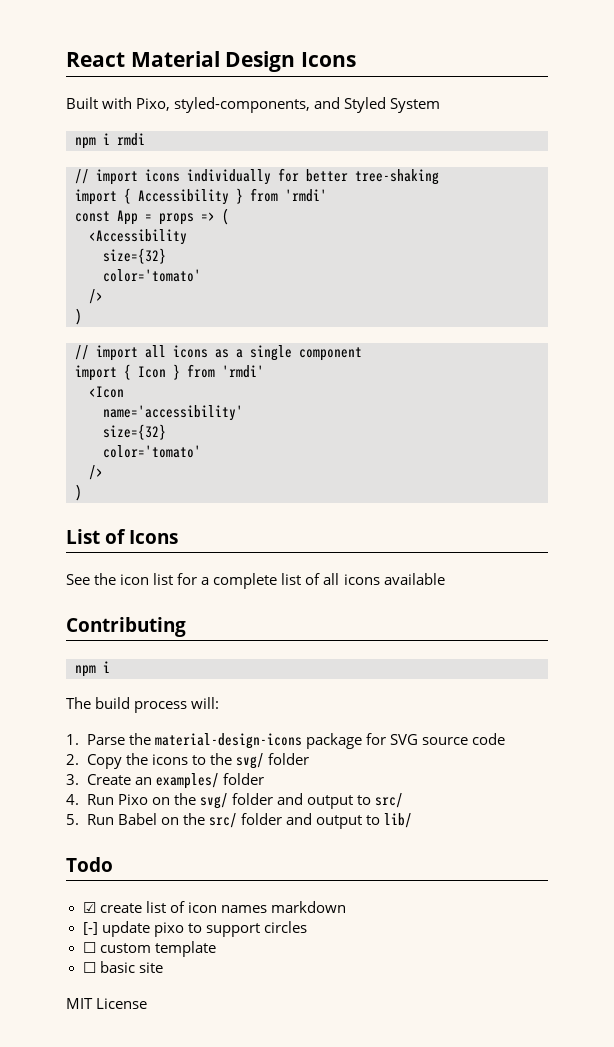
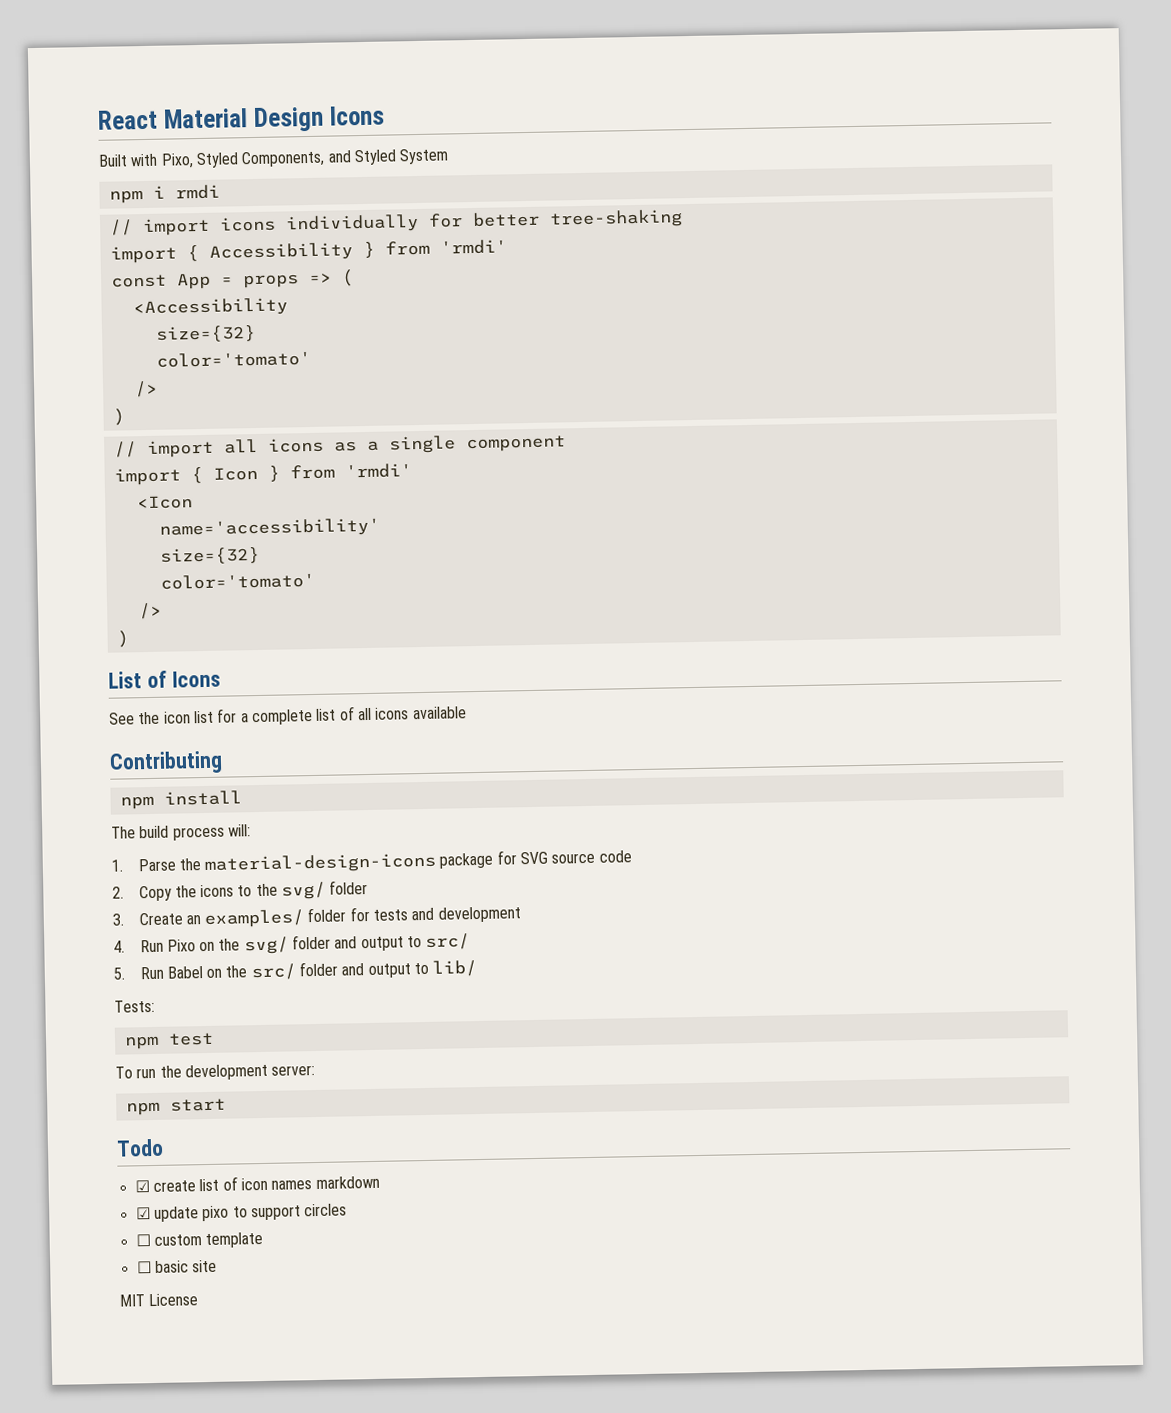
[174,97,311,113] styled-components, -> [195,150,326,169] Styled Components,
[103,661,110,673] i -> [163,790,242,806] install
(264, 779) none -> [349,906,521,923] for tests and development
(412, 820) none -> [114,999,155,1013] [123,1032,214,1050] [115,1063,316,1081] [125,1098,226,1116] // Tests: // npm test // To run the development server: // npm start
[82,922,98,935] [-] -> [135,1207,151,1220] ☑

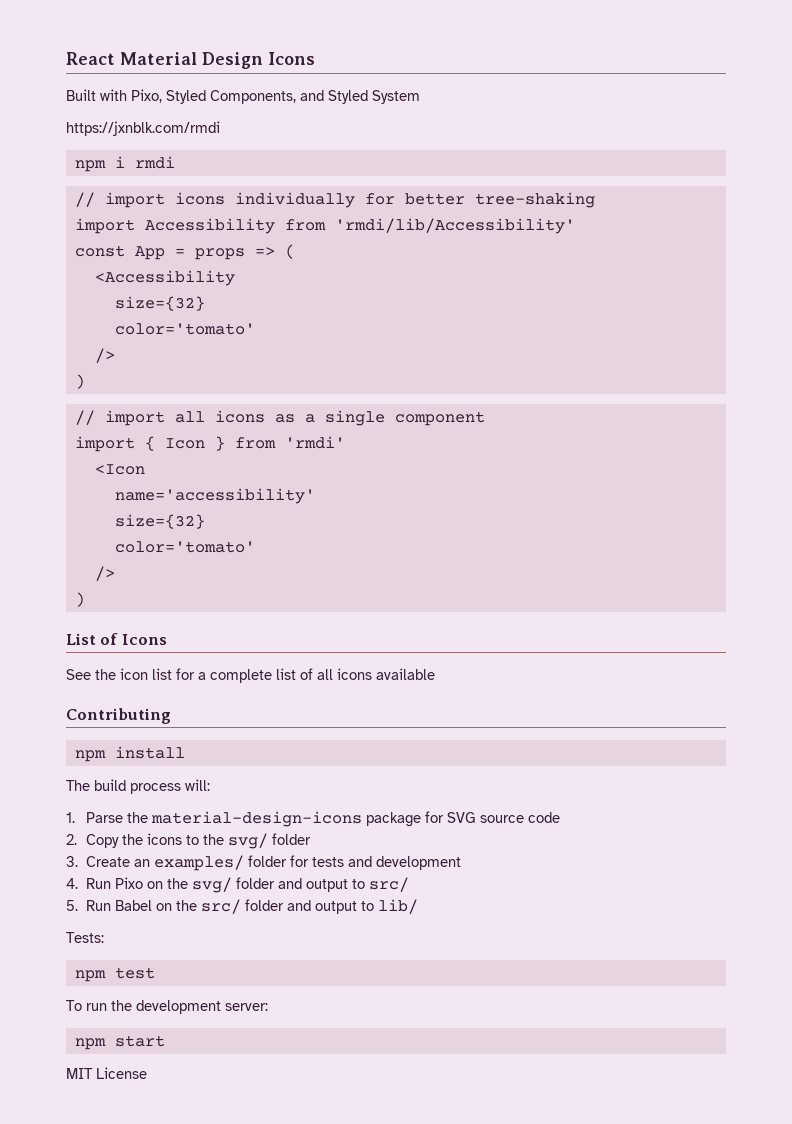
(450, 156) none -> [66,121,220,136] // https://jxnblk.com/rmdi
[186,239,507,262] { Accessibility } from 'rmdi' -> [144,218,575,234] Accessibility from 'rmdi/lib/Accessibility'
[116,1138,164,1157] [134,1175,380,1193] [135,1203,348,1223] [135,1231,264,1249] [136,1259,218,1274] // Todo // ☑ create list of icon names markdown // ☑ update pixo to support circles // ☐ custom template // ☐ basic site -> (165, 1041) none

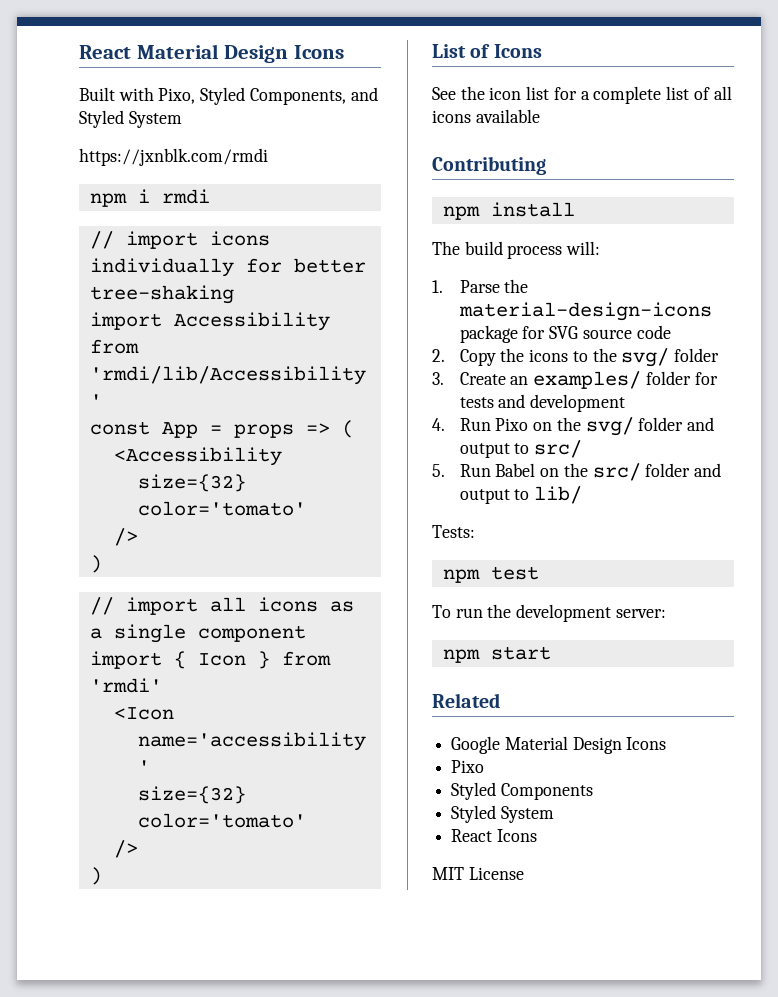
(165, 1041) none -> [432,693,500,708] [451,736,667,754] [451,760,485,773] [451,782,593,800] [451,805,554,823] [451,829,537,842] // Related // Google Material Design Icons // Pixo // Styled Components // Styled System // React Icons

